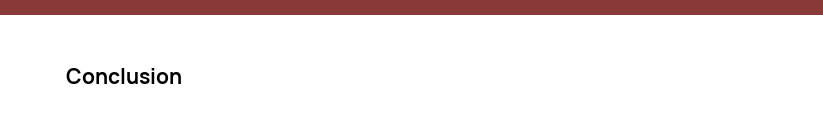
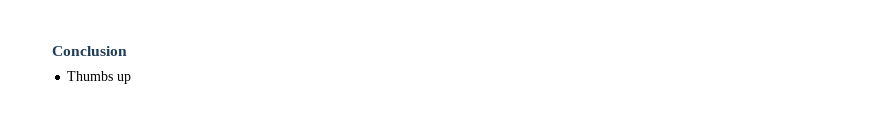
(182, 76) none -> [67,71,132,84] // Thumbs up

